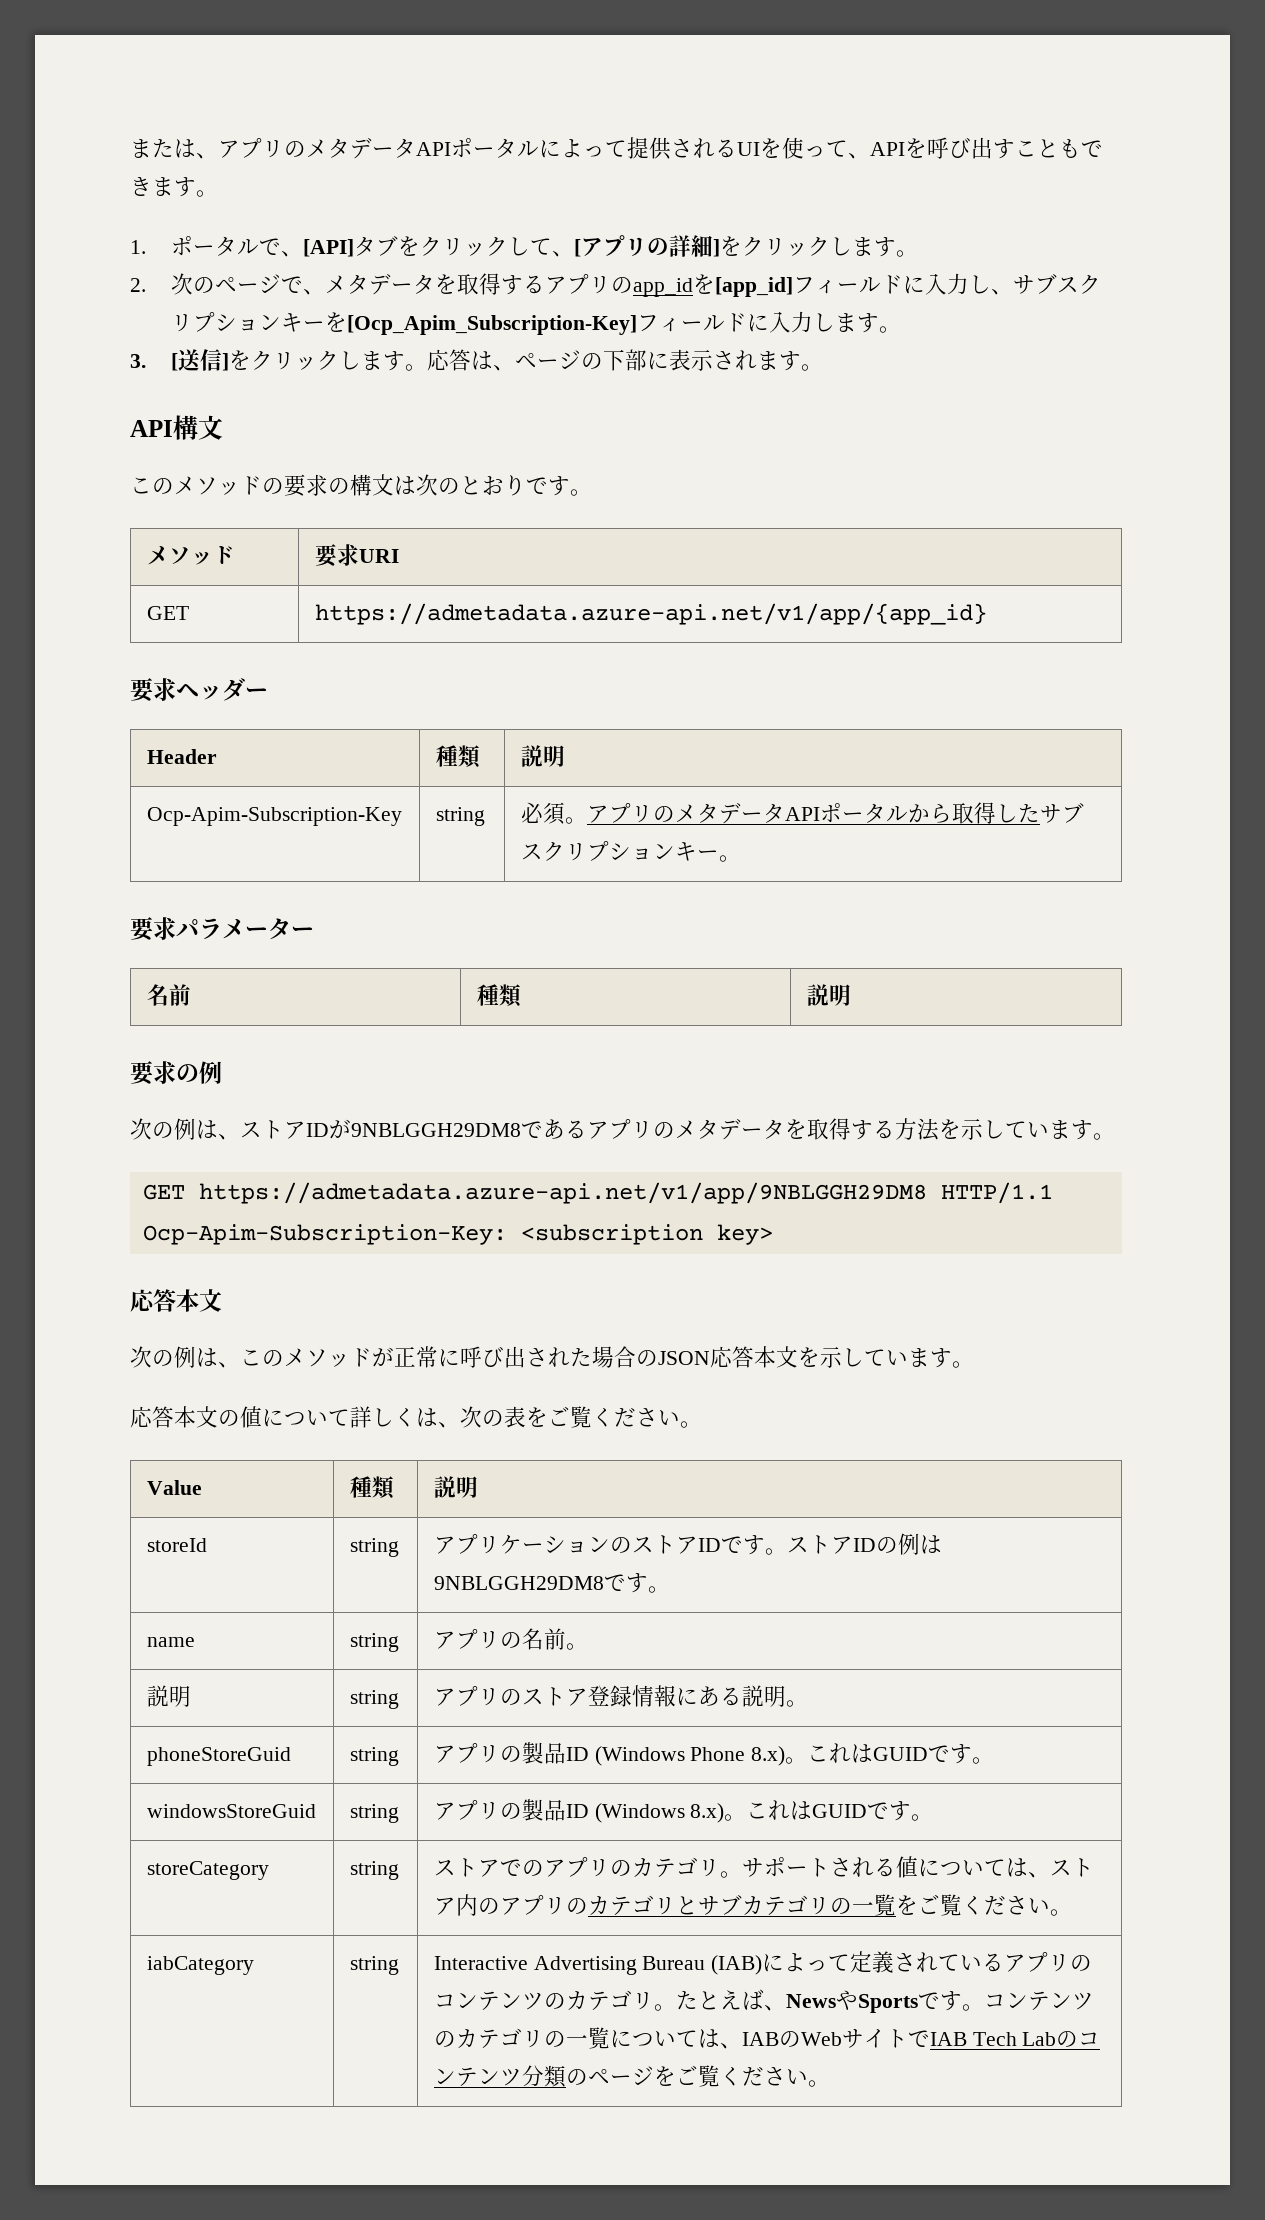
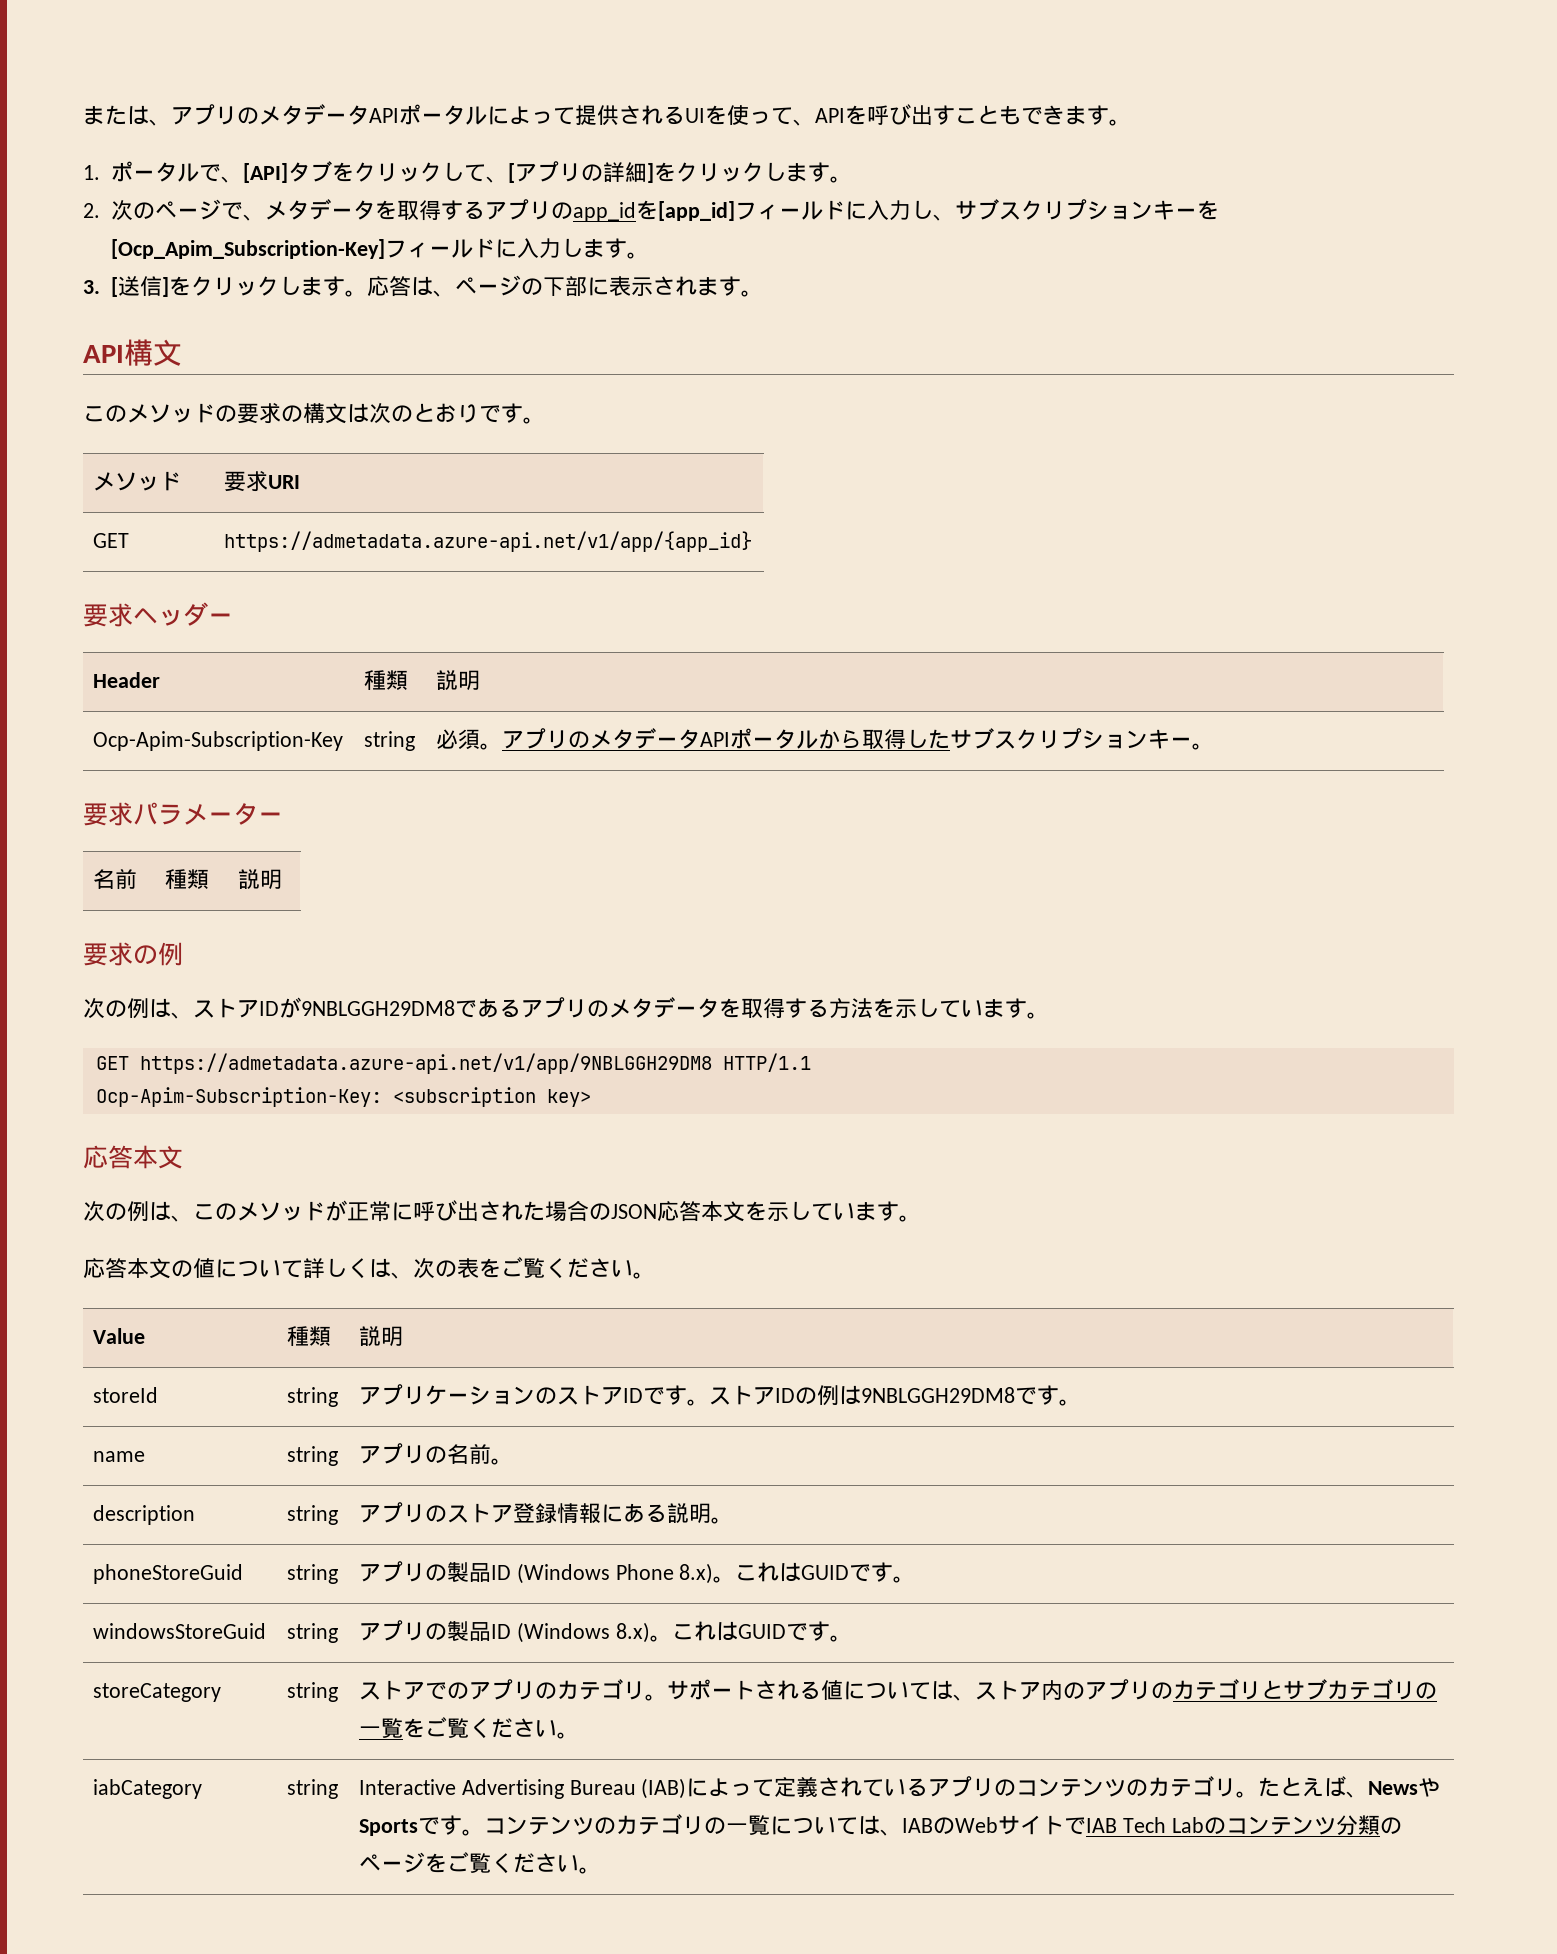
[146,1685,191,1707] 説明 -> [93,1505,196,1525] description

